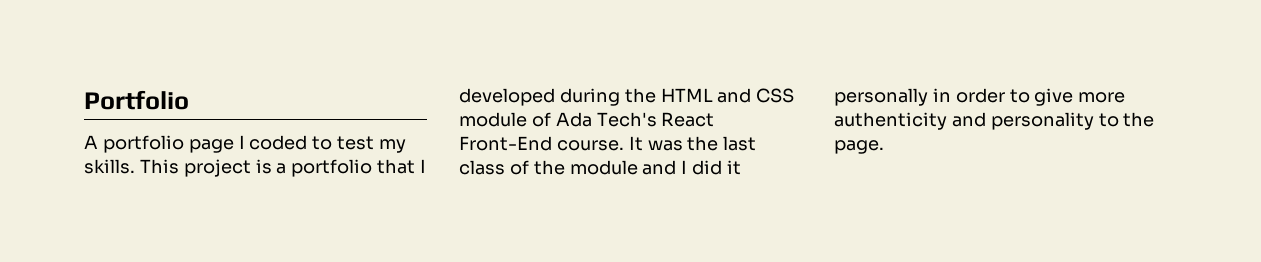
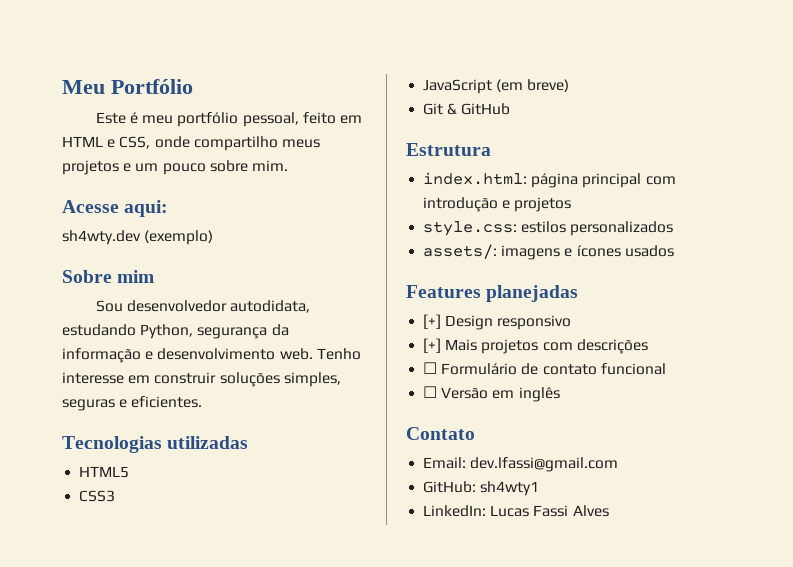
[84,90,189,110] [84,135,407,153] [84,159,427,177] [459,88,795,106] [459,112,715,127] [459,136,757,151] [459,160,742,175] [834,88,1126,106] [834,112,1155,130] [834,140,884,154] Portfolio // A portfolio page I coded to test my skills. This project is a portfolio that I developed during the HTML and CSS module of Ada Tech's React Front-End course. It was the last class of the module and I did it personally in order to give more authenticity and personality to the page. -> [62,79,193,94] [95,112,362,127] [62,136,320,151] [62,160,288,175] [62,200,169,217] [62,230,214,245] [62,270,155,283] [95,300,311,313] [62,324,289,339] [62,348,361,363] [62,372,341,387] [62,396,203,411] [62,436,249,453] [79,466,130,478] [79,490,116,502] [423,79,570,94] [423,103,511,115] [406,143,491,156] [423,172,676,188] [423,197,572,212] [423,221,674,236] [423,244,674,260] [406,285,579,302] [423,314,572,330] [423,338,648,354] [423,362,666,375] [423,386,560,402] [406,427,475,440] [423,457,619,472] [423,481,540,496] [423,505,609,517] Meu Portfólio // Este é meu portfólio pessoal, feito em HTML e CSS, onde compartilho meus projetos e um pouco sobre mim. // Acesse aqui: // sh4wty.dev (exemplo) // Sobre mim // Sou desenvolvedor autodidata, estudando Python, segurança da informação e desenvolvimento web. Tenho interesse em construir soluções simples, seguras e eficientes. // Tecnologias utilizadas // HTML5 // CSS3 // JavaScript (em breve) // Git & GitHub // Estrutura // index.html: página principal com introdução e projetos // style.css: estilos personalizados // assets/: imagens e ícones usados // Features planejadas // [+] Design responsivo // [+] Mais projetos com descrições // ☐ Formulário de contato funcional // ☐ Versão em inglês // Contato // Email: dev.lfassi@gmail.com // GitHub: sh4wty1 // LinkedIn: Lucas Fassi Alves

